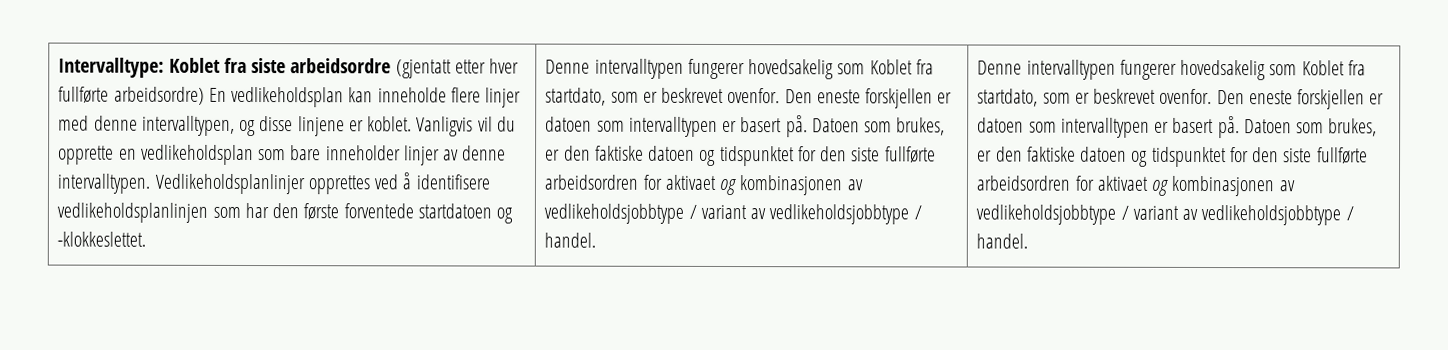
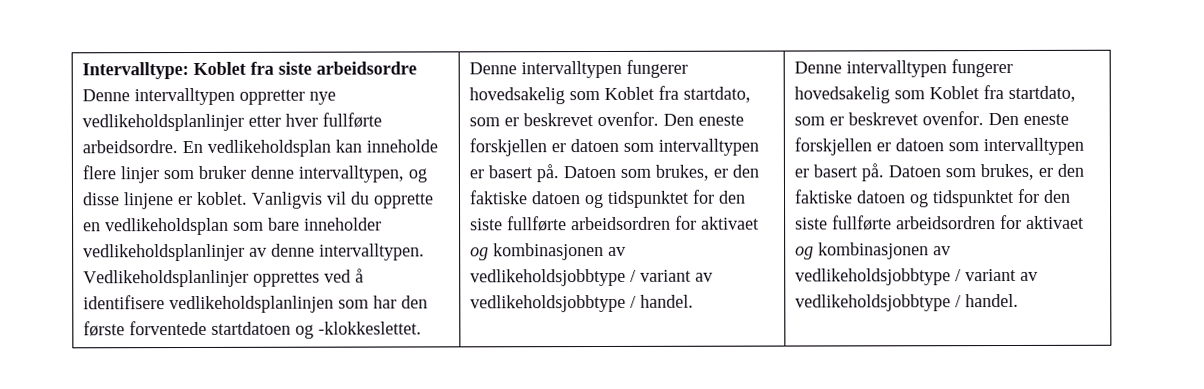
[395,59,452,79] (gjentatt -> [82,87,337,106] [82,113,245,132] Denne intervalltypen oppretter nye vedlikeholdsplanlinjer
[113,86,205,105] arbeidsordre) -> [82,140,179,154] arbeidsordre.
[58,115,90,131] med -> [163,165,247,180] som bruker
[403,145,440,166] linjer -> [83,243,246,262] vedlikeholdsplanlinjer

